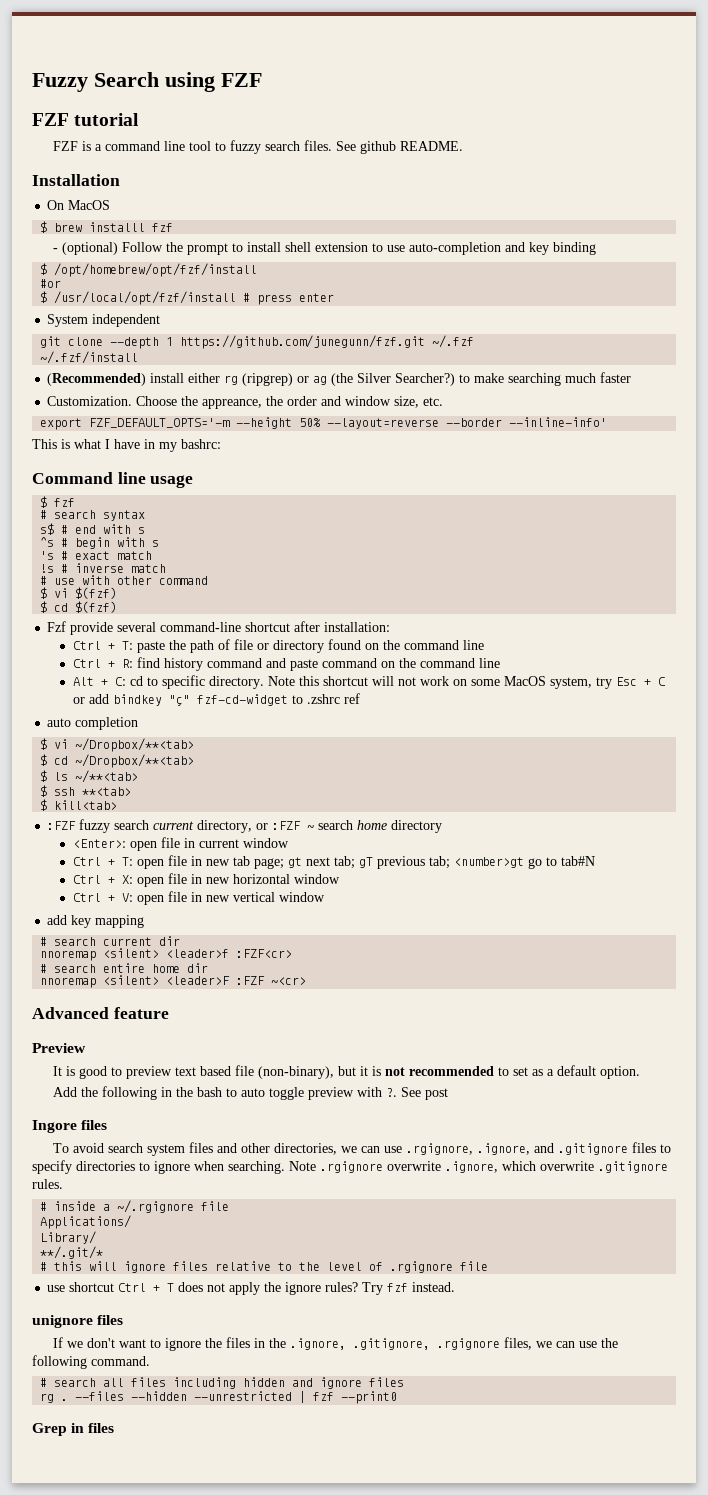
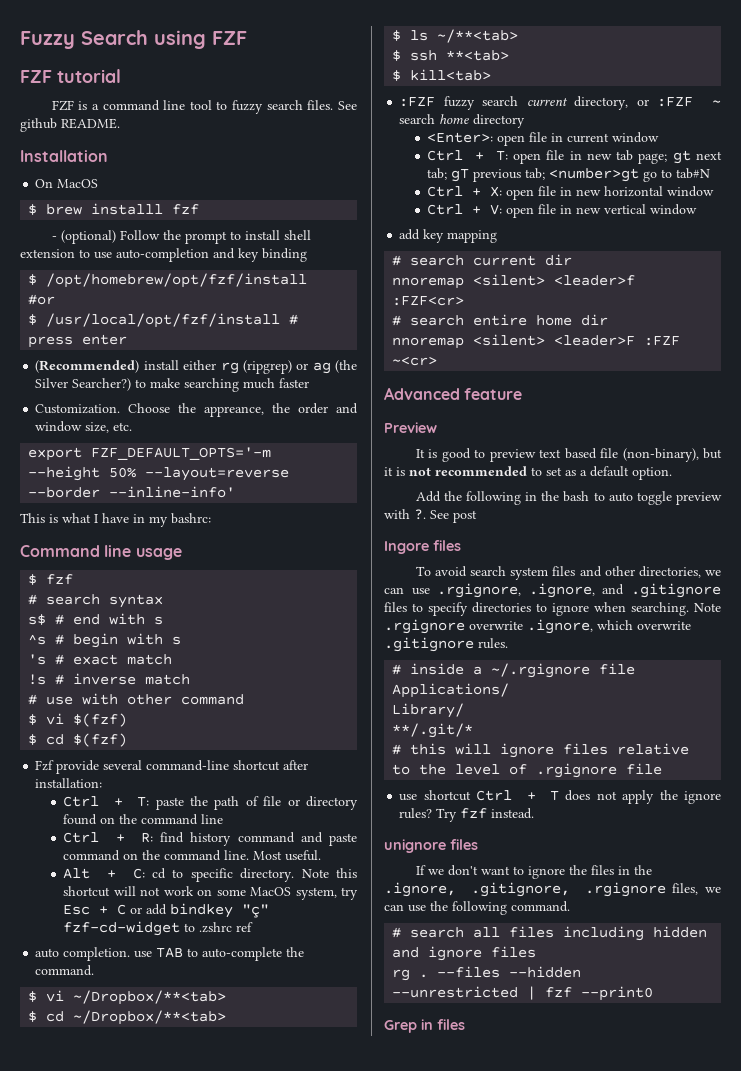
[47,314,161,327] [40,335,475,349] [40,351,139,364] // System independent // git clone --depth 1 https://github.com/junegunn/fzf.git ~/.fzf // ~/.fzf/install -> (128, 339) none
[478,658,500,668] line -> [224,850,322,861] line. Most useful.
[75,717,139,730] completion -> [63,947,305,961] [35,965,95,976] completion. use TAB to auto-complete the command.

